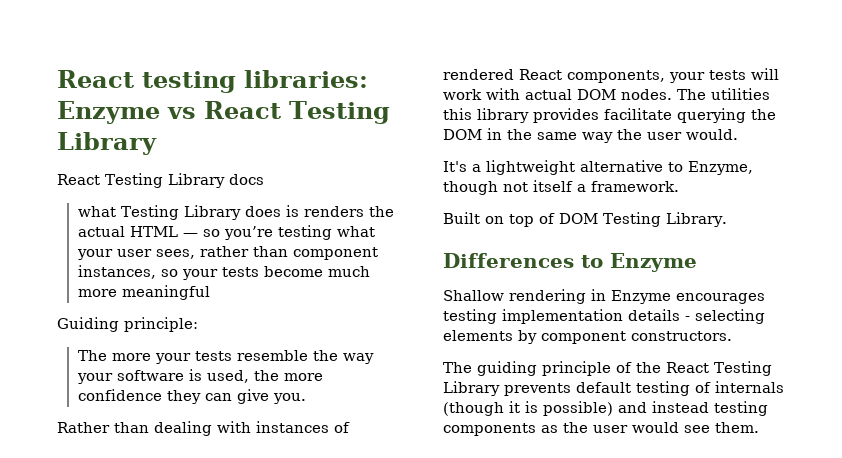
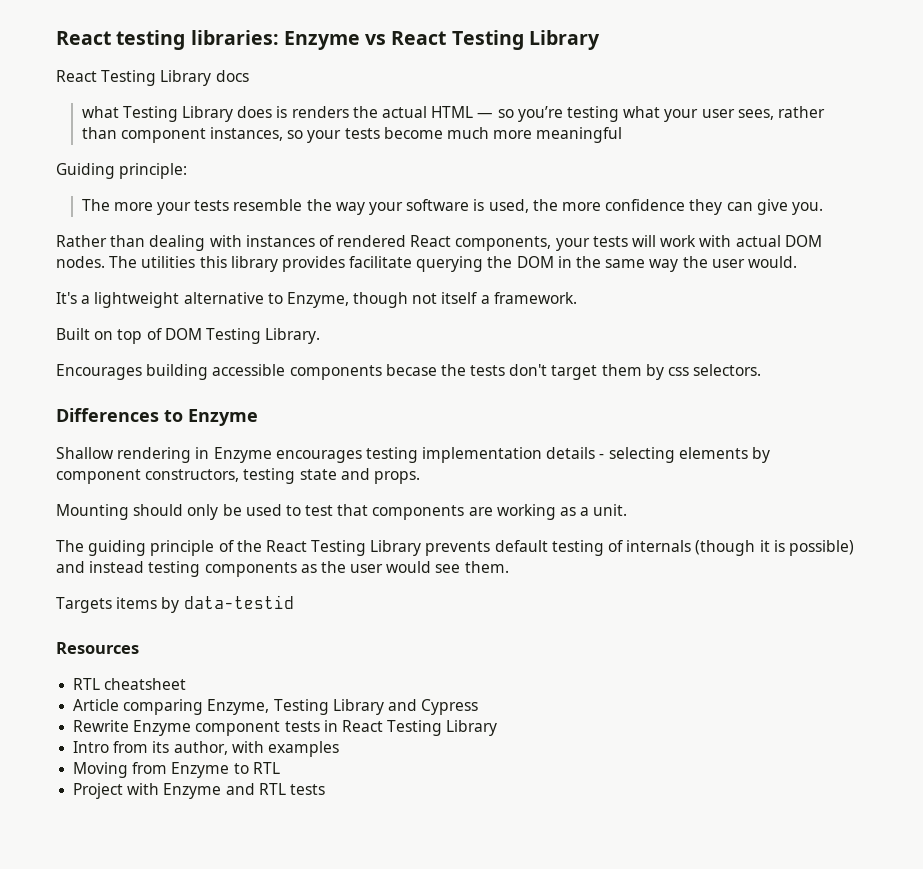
(727, 219) none -> [56,364,762,380] // Encourages building accessible components becase the tests don't target them by css selectors.
[631,331,732,341] constructors. -> [145,468,420,484] [56,504,628,520] constructors, testing state and props. // Mounting should only be used to test that components are working as a unit.
(759, 427) none -> [56,595,294,613] [56,642,139,654] [73,678,187,690] [73,699,479,715] [73,720,498,736] [73,741,339,757] [73,762,280,778] [73,783,325,799] // Targets items by data-testid // Resources // RTL cheatsheet // Article comparing Enzyme, Testing Library and Cypress // Rewrite Enzyme component tests in React Testing Library // Intro from its author, with examples // Moving from Enzyme to RTL // Project with Enzyme and RTL tests

